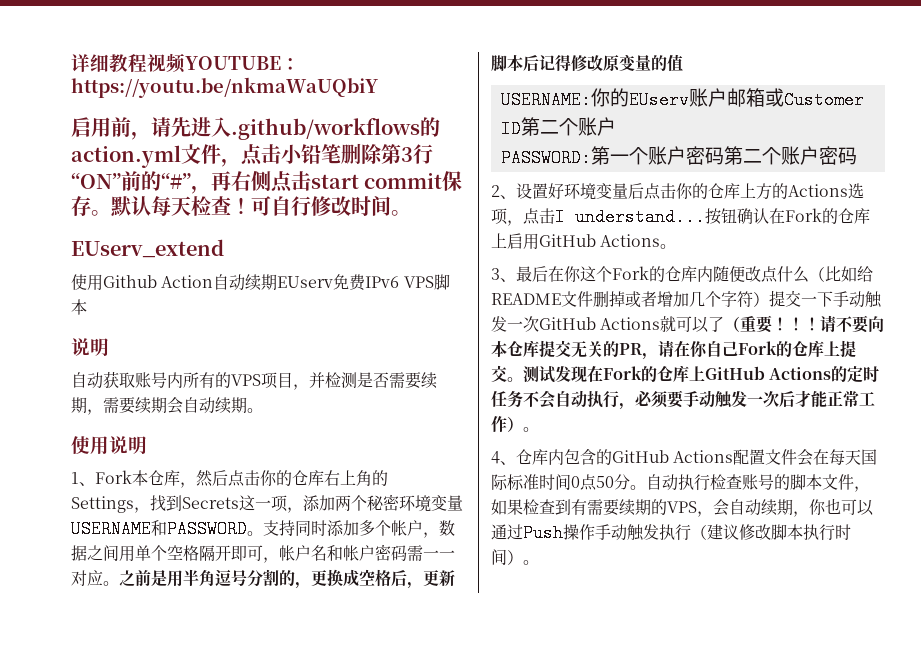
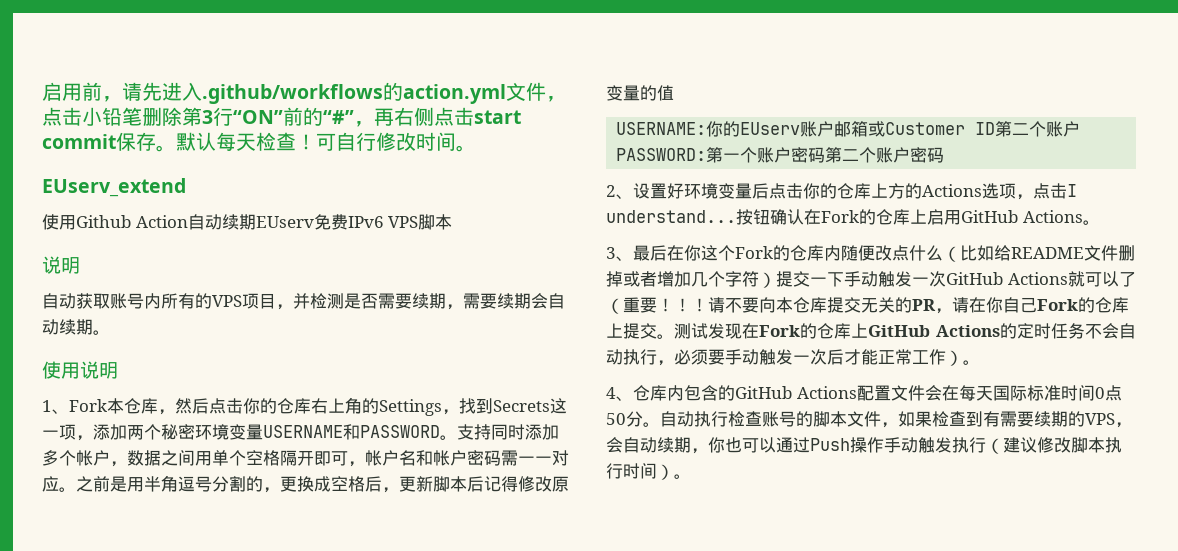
[71,53,300,73] [71,77,378,98] 详细教程视频YOUTUBE：https://youtu.be/nkmaWaUQbiY // -> (42, 91) none

